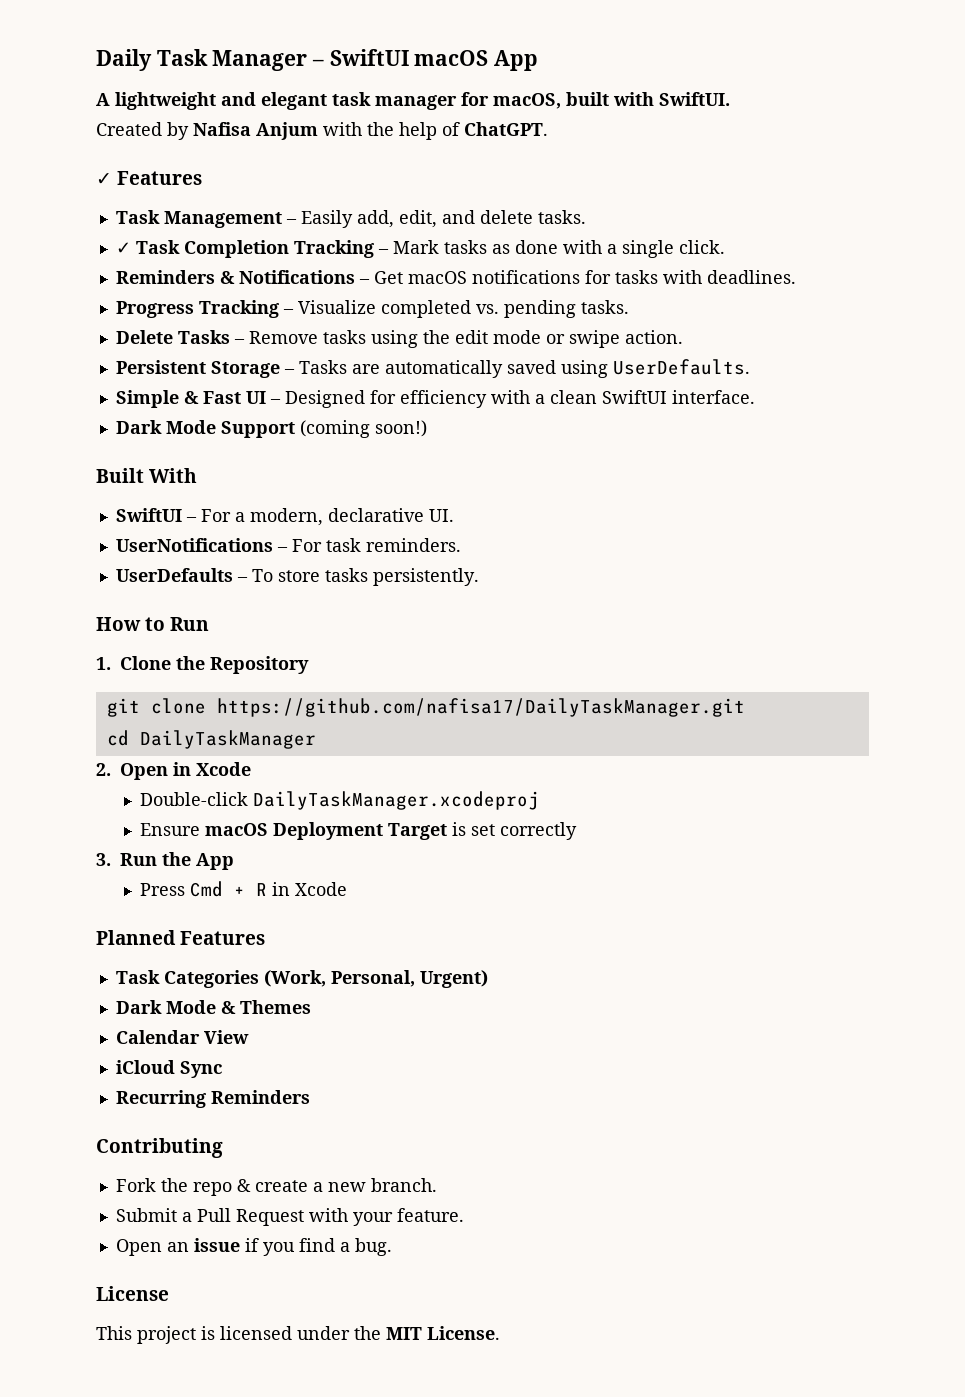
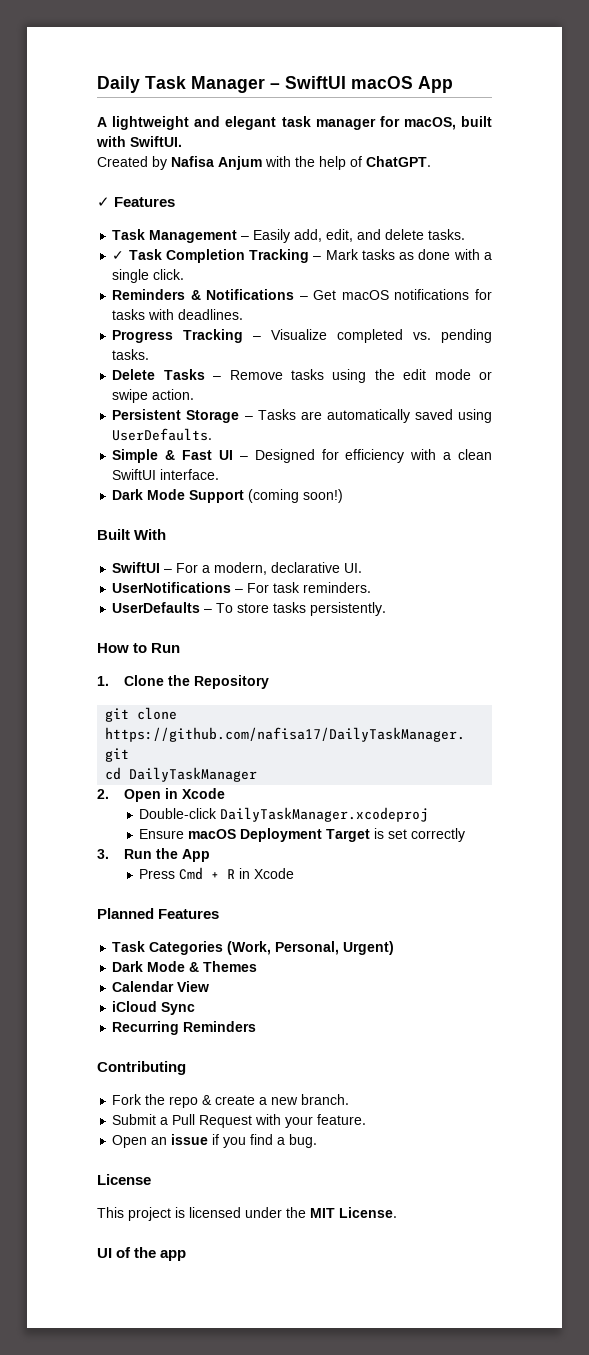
(500, 1333) none -> [97,1247,187,1261] // UI of the app

